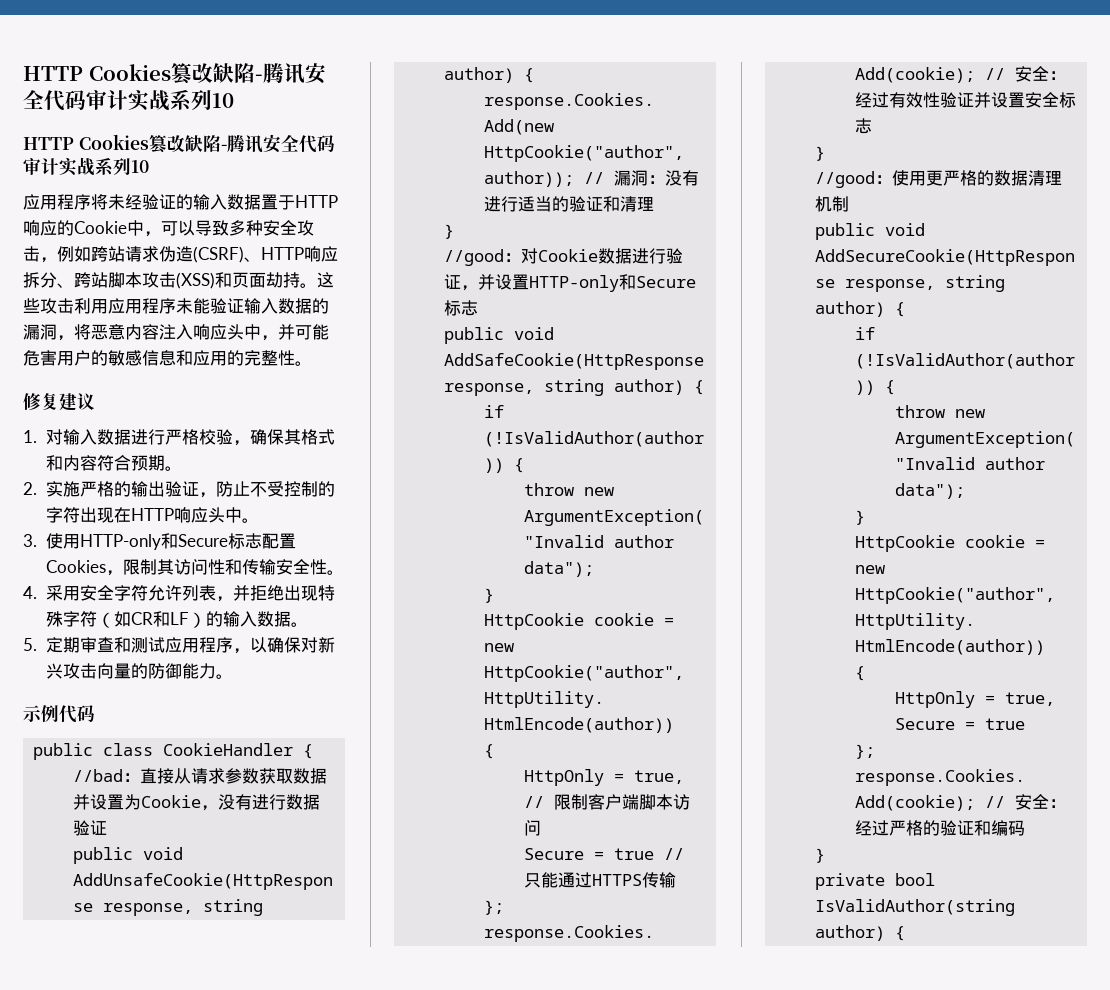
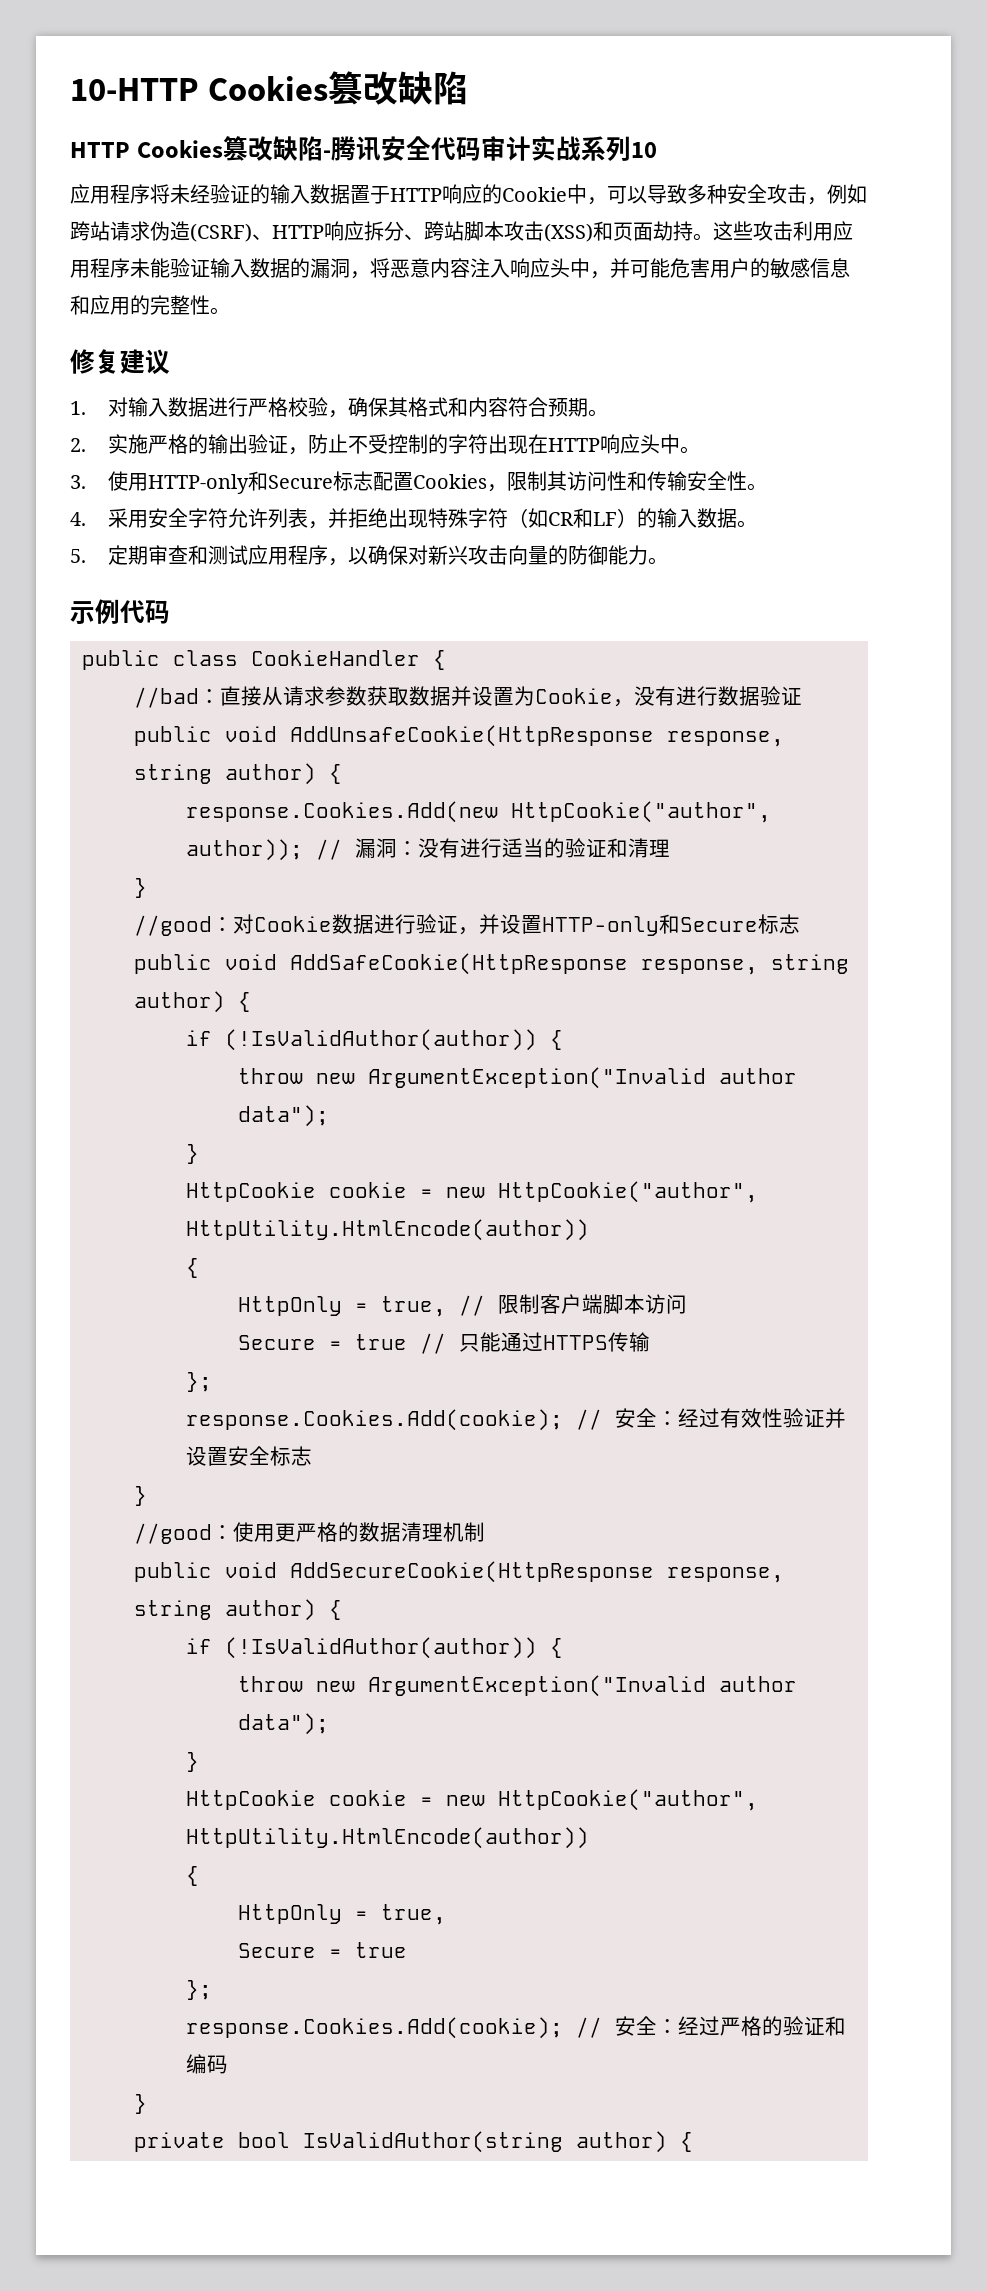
[23,63,326,84] [23,89,234,111] HTTP Cookies篡改缺陷-腾讯安全代码审计实战系列10 -> [70,71,469,105] 10-HTTP Cookies篡改缺陷

